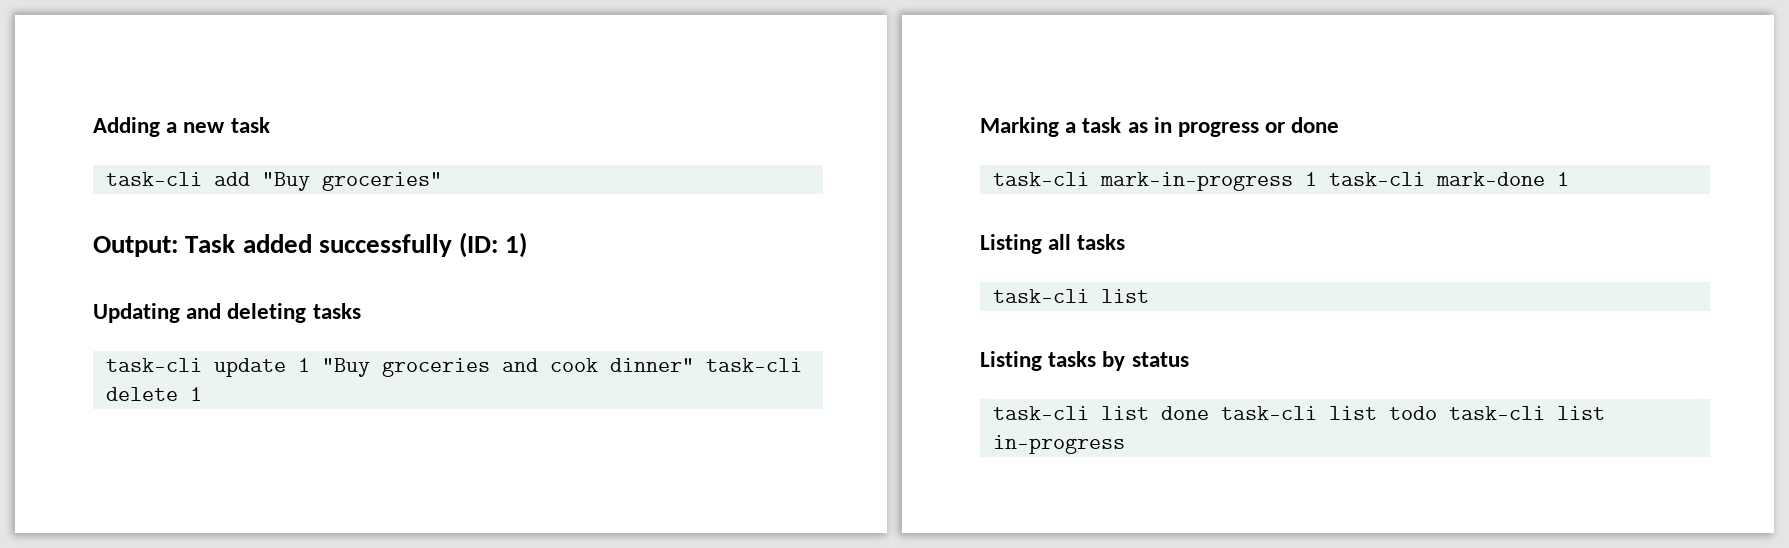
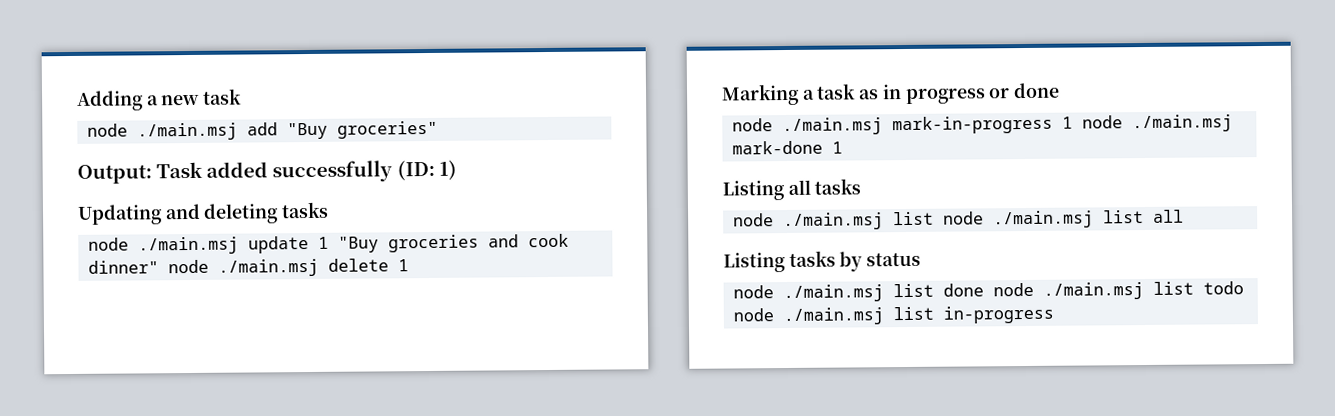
[105,172,202,186] task-cli -> [86,122,238,141] node ./main.msj
[105,358,202,372] task-cli -> [87,236,239,255] node ./main.msj
[705,358,802,372] task-cli -> [167,258,319,277] node ./main.msj
[992,172,1425,191] task-cli mark-in-progress 1 task-cli -> [731,114,1233,136] node ./main.msj mark-in-progress 1 node ./main.msj
[992,289,1149,303] task-cli list -> [732,209,1184,231] node ./main.msj list node ./main.msj list all
[992,406,1545,420] task-cli list done task-cli list todo task-cli -> [732,281,1244,303] [732,307,884,326] node ./main.msj list done node ./main.msj list todo node ./main.msj

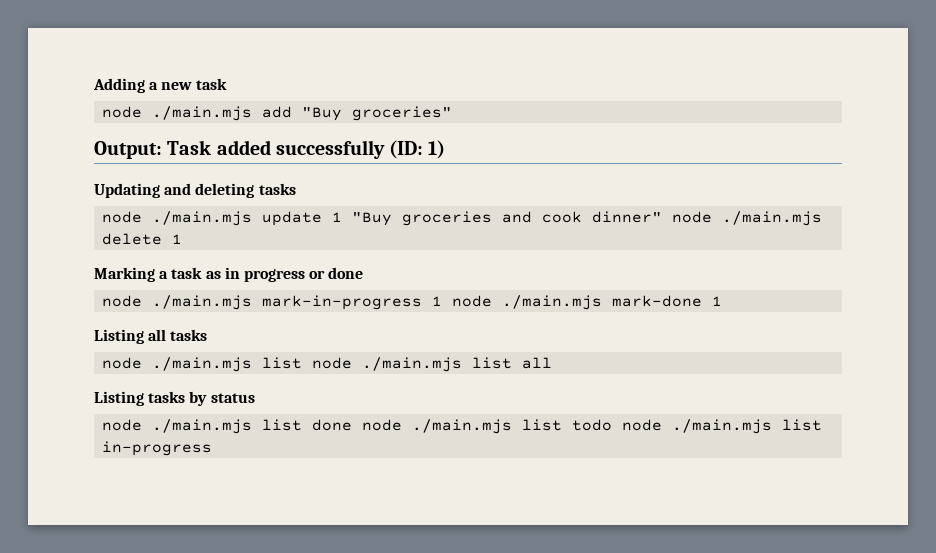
[136,122,238,141] ./main.msj -> [152,106,253,121] ./main.mjs
[137,236,239,255] ./main.msj -> [152,211,253,226] ./main.mjs
[217,258,319,277] ./main.msj -> [722,211,823,226] ./main.mjs
[781,117,883,136] ./main.msj -> [152,295,253,310] ./main.mjs
[1131,114,1233,133] ./main.msj -> [502,295,603,310] ./main.mjs
[782,212,884,231] ./main.msj -> [152,357,253,372] ./main.mjs
[992,210,1094,229] ./main.msj -> [362,357,463,372] ./main.mjs
[782,284,884,303] ./main.msj -> [152,419,253,434] ./main.mjs
[1042,282,1144,300] ./main.msj -> [412,419,513,434] ./main.mjs
[782,307,884,326] ./main.msj -> [672,419,773,434] ./main.mjs

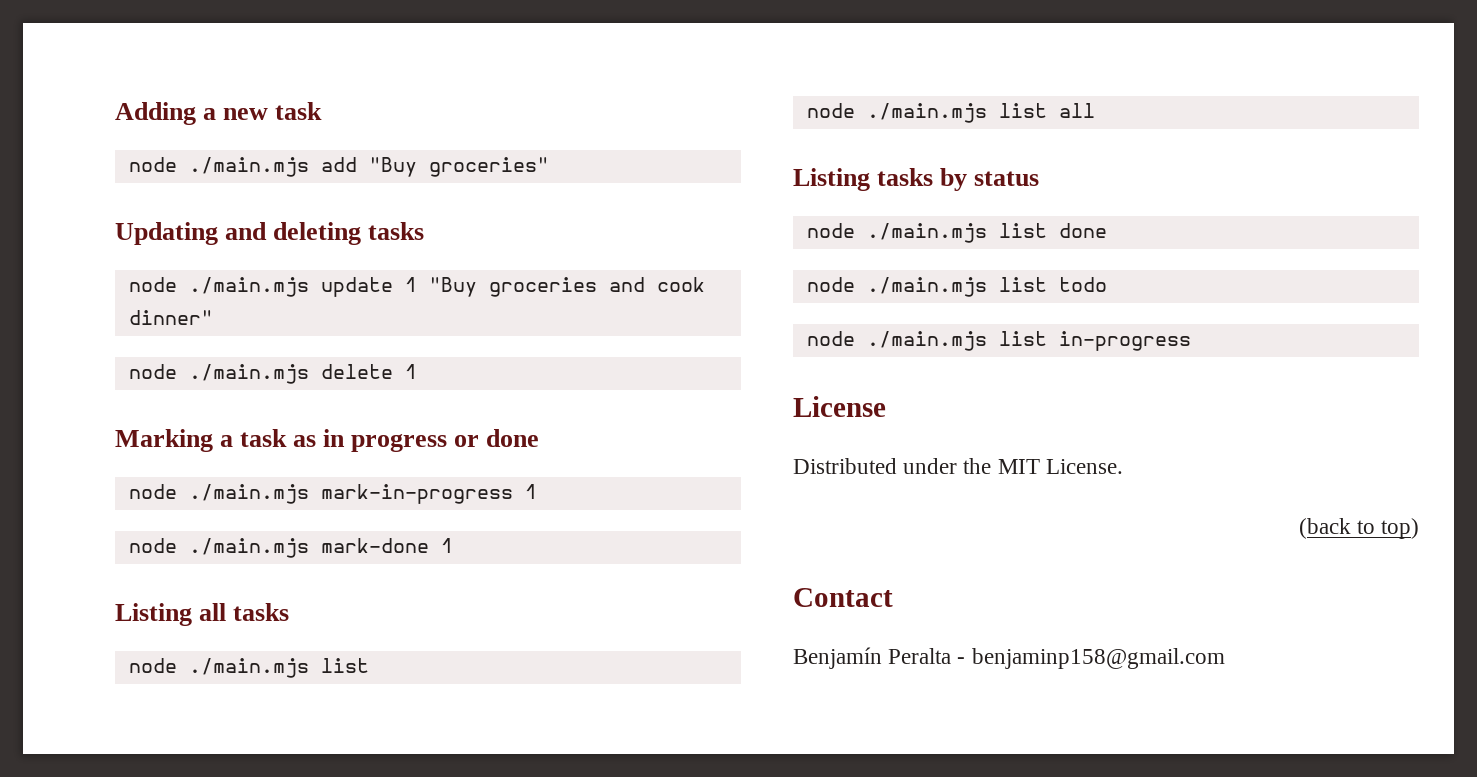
[94,140,446,159] // Output: Task added successfully (ID: 1) -> (549, 167) none
(663, 217) none -> (213, 317) //
(443, 301) none -> (537, 491) //
(303, 363) none -> (369, 665) //
(353, 425) none -> (1107, 230) //
(613, 425) none -> (1107, 284) //
(213, 448) none -> [793,396,886,417] [793,458,1123,474] [1298,518,1419,539] [793,588,893,607] [793,647,1225,669] // License // Distributed under the MIT License. // (back to top) // Contact // Benjamín Peralta - benjaminp158@gmail.com

